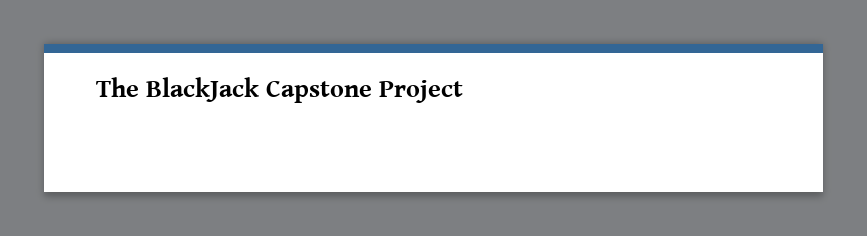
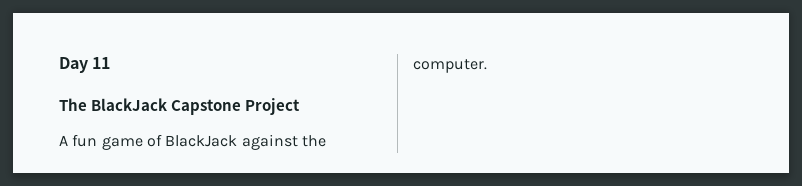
(96, 87) none -> [59,57,111,73] Day 11 //
(464, 91) none -> [59,134,326,150] [413,59,487,73] // A fun game of BlackJack against the computer.

